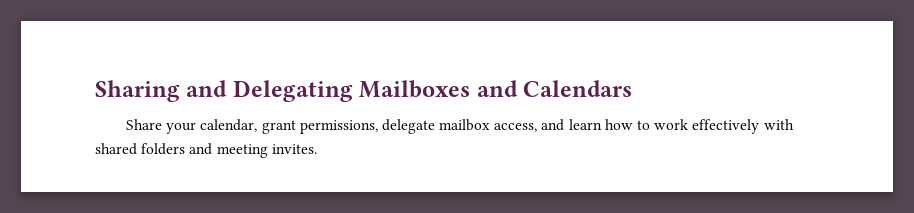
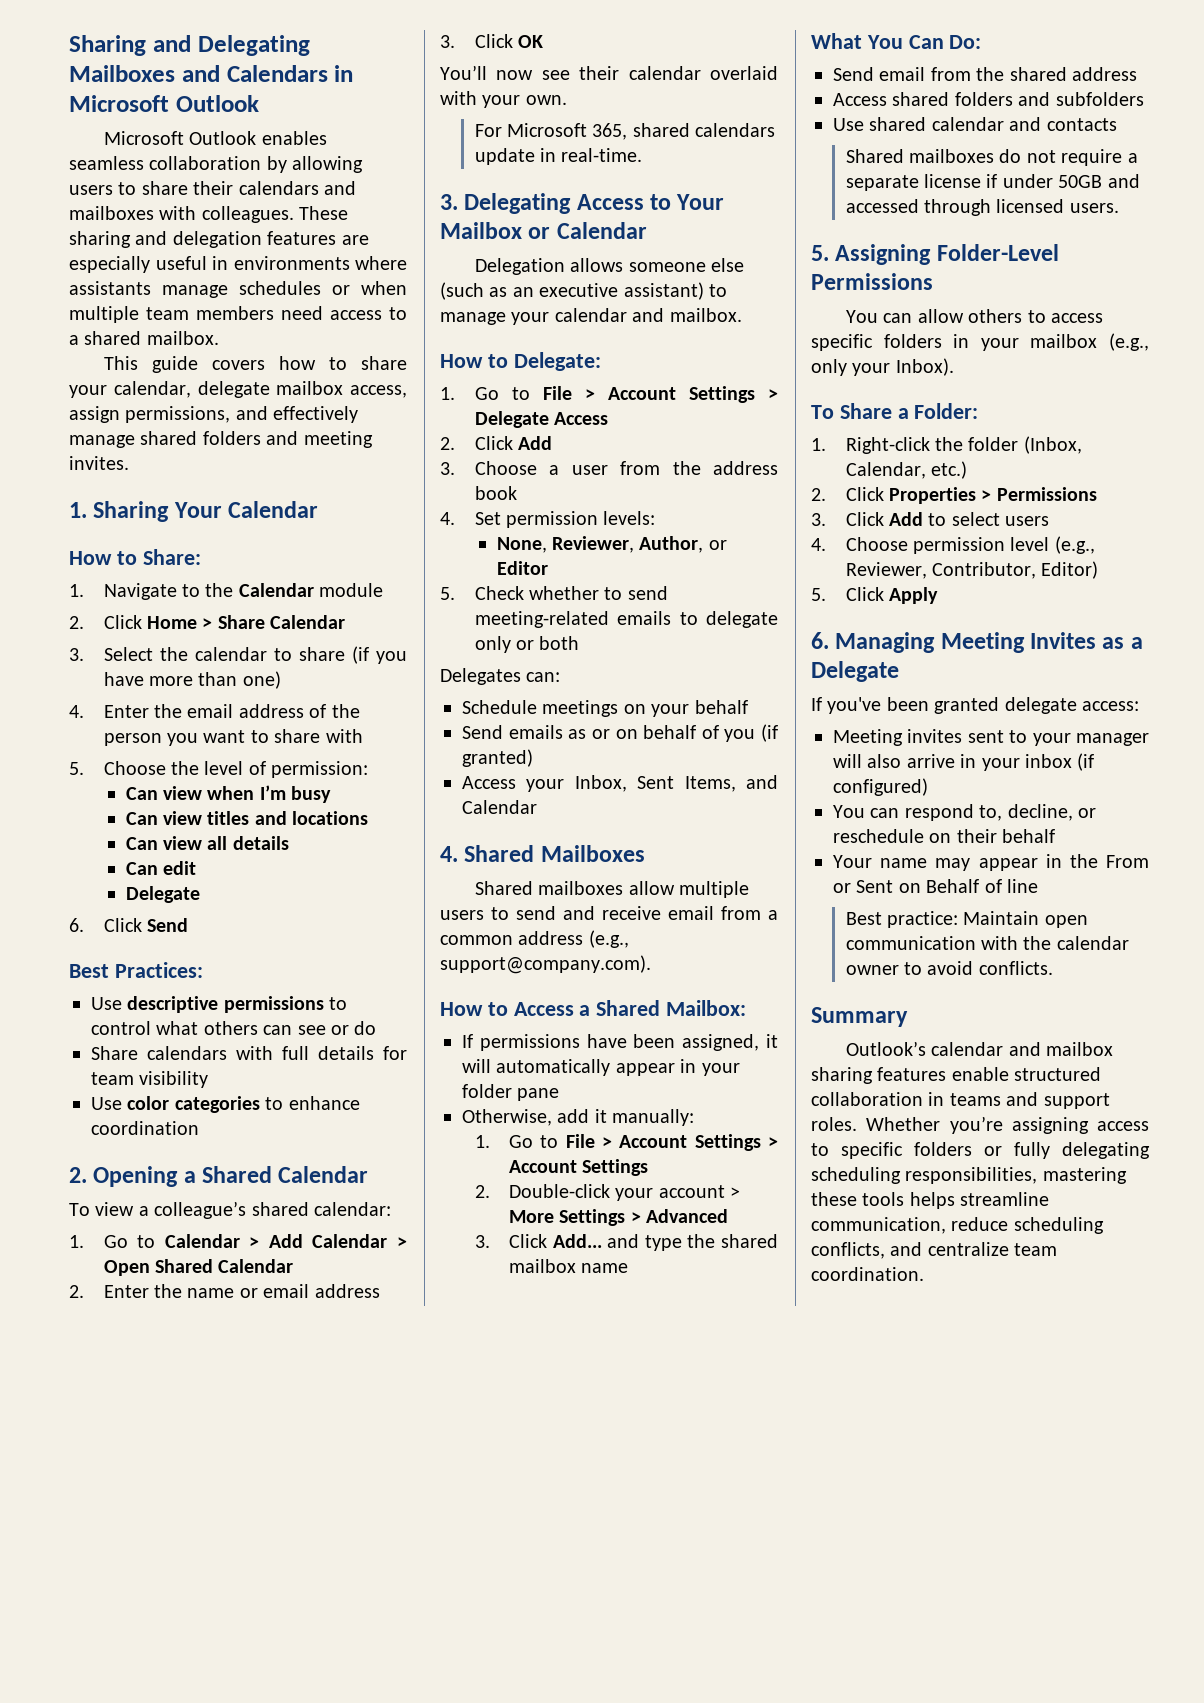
[125,119,794,134] // Share your calendar, grant permissions, delegate mailbox access, and learn how to work effectively with -> [334,65,354,82] [69,95,259,112] [103,131,327,145] [69,156,364,173] [69,181,356,195] [69,206,349,223] [69,231,369,248] [69,256,407,273] [69,281,407,298] [69,306,407,323] [69,331,219,345] [103,356,407,373] [69,381,407,398] [69,406,359,423] [69,435,135,448] in Microsoft Outlook // Microsoft Outlook enables seamless collaboration by allowing users to share their calendars and mailboxes with colleagues. These sharing and delegation features are especially useful in environments where assistants manage schedules or when multiple team members need access to a shared mailbox. // This guide covers how to share your calendar, delegate mailbox access, assign permissions, and effectively manage
(317, 149) none -> [69,501,319,522] [69,549,201,565] [69,583,384,600] [69,615,346,629] [69,646,408,664] [103,671,281,689] [69,704,360,718] [103,729,363,746] [69,761,369,778] [125,785,332,803] [125,811,369,825] [125,836,289,850] [125,861,196,875] [125,886,200,903] [69,918,188,932] [69,962,203,978] [91,996,348,1013] [91,1021,377,1035] [91,1046,407,1060] [91,1071,209,1088] [91,1096,360,1113] [91,1121,199,1135] [69,1166,369,1187] [69,1201,391,1219] [69,1234,407,1248] [103,1259,294,1276] [69,1284,380,1298] [440,34,543,48] [440,65,778,80] [440,91,567,108] [474,123,776,140] [474,148,643,165] [440,193,725,214] [440,222,647,239] [474,258,745,275] [440,282,727,300] [440,308,742,325] [440,352,601,371] [440,386,778,403] [474,411,608,428] [440,436,552,450] [440,461,778,475] [474,486,517,500] [440,511,656,528] [496,536,727,553] [496,561,548,575] [440,586,668,600] [474,611,778,628] [474,636,580,653] [440,668,561,685] [462,700,748,717] [462,724,778,742] [462,749,533,767] [462,775,778,792] [462,800,537,814] [440,845,645,862] [474,881,750,898] [440,906,778,920] [440,930,629,948] [440,955,651,974] [440,1000,747,1016] [462,1034,778,1051] [462,1059,740,1076] [462,1084,560,1101] [462,1109,695,1126] [474,1134,778,1151] [509,1159,649,1176] [474,1184,741,1201] [509,1209,729,1226] [474,1234,778,1251] [509,1259,629,1273] [811,33,982,49] [833,67,1137,81] [833,92,1144,106] [833,117,1117,131] [845,149,1138,166] [845,174,1140,191] [845,199,1119,216] [811,244,1059,265] [811,273,933,290] [845,309,1103,323] [811,333,1149,351] [811,358,954,376] [811,403,979,419] [811,436,1082,454] [845,461,967,479] [811,487,1097,504] [811,512,1050,526] [811,536,1095,554] [845,561,1099,579] [811,587,938,604] [811,632,1143,653] [811,661,899,682] [811,697,1139,714] [833,729,1149,746] [833,753,1095,771] [833,778,928,796] [833,804,1096,821] [833,829,1056,843] [833,854,1149,871] [833,879,1038,893] [845,911,1088,928] [845,936,1129,950] [845,961,1053,975] [811,1007,908,1027] [845,1041,1114,1056] [811,1067,1102,1084] [811,1092,1110,1109] [811,1116,1149,1134] [811,1142,1150,1159] [811,1167,1127,1184] [811,1192,1050,1209] [811,1217,1104,1234] [811,1242,1058,1259] [811,1267,924,1281] // 1. Sharing Your Calendar // How to Share: // 1. Navigate to the Calendar module // 2. Click Home > Share Calendar // 3. Select the calendar to share (if you have more than one) // 4. Enter the email address of the person you want to share with // 5. Choose the level of permission: // Can view when I’m busy // Can view titles and locations // Can view all details // Can edit // Delegate // 6. Click Send // Best Practices: // Use descriptive permissions to control what others can see or do // Share calendars with full details for team visibility // Use color categories to enhance coordination // 2. Opening a Shared Calendar // To view a colleague’s shared calendar: // 1. Go to Calendar > Add Calendar > Open Shared Calendar // 2. Enter the name or email address // 3. Click OK // You’ll now see their calendar overlaid with your own. // For Microsoft 365, shared calendars update in real-time. // 3. Delegating Access to Your Mailbox or Calendar // Delegation allows someone else (such as an executive assistant) to manage your calendar and mailbox. // How to Delegate: // 1. Go to File > Account Settings > Delegate Access // 2. Click Add // 3. Choose a user from the address book // 4. Set permission levels: // None, Reviewer, Author, or Editor // 5. Check whether to send meeting-related emails to delegate only or both // Delegates can: // Schedule meetings on your behalf // Send emails as or on behalf of you (if granted) // Access your Inbox, Sent Items, and Calendar // 4. Shared Mailboxes // Shared mailboxes allow multiple users to send and receive email from a common address (e.g., support@company.com). // How to Access a Shared Mailbox: // If permissions have been assigned, it will automatically appear in your folder pane // Otherwise, add it manually: // 1. Go to File > Account Settings > Account Settings // 2. Double-click your account > More Settings > Advanced // 3. Click Add... and type the shared mailbox name // What You Can Do: // Send email from the shared address // Access shared folders and subfolders // Use shared calendar and contacts // Shared mailboxes do not require a separate license if under 50GB and accessed through licensed users. // 5. Assigning Folder-Level Permissions // You can allow others to access specific folders in your mailbox (e.g., only your Inbox). // To Share a Folder: // 1. Right-click the folder (Inbox, Calendar, etc.) // 2. Click Properties > Permissions // 3. Click Add to select users // 4. Choose permission level (e.g., Reviewer, Contributor, Editor) // 5. Click Apply // 6. Managing Meeting Invites as a Delegate // If you've been granted delegate access: // Meeting invites sent to your manager will also arrive in your inbox (if configured) // You can respond to, decline, or reschedule on their behalf // Your name may appear in the From or Sent on Behalf of line // Best practice: Maintain open communication with the calendar owner to avoid conflicts. // Summary // Outlook’s calendar and mailbox sharing features enable structured collaboration in teams and support roles. Whether you’re assigning access to specific folders or fully delegating scheduling responsibilities, mastering these tools helps streamline communication, reduce scheduling conflicts, and centralize team coordination.

